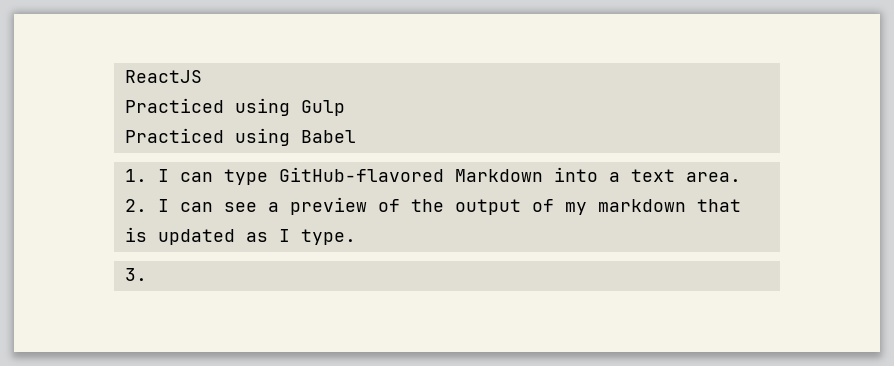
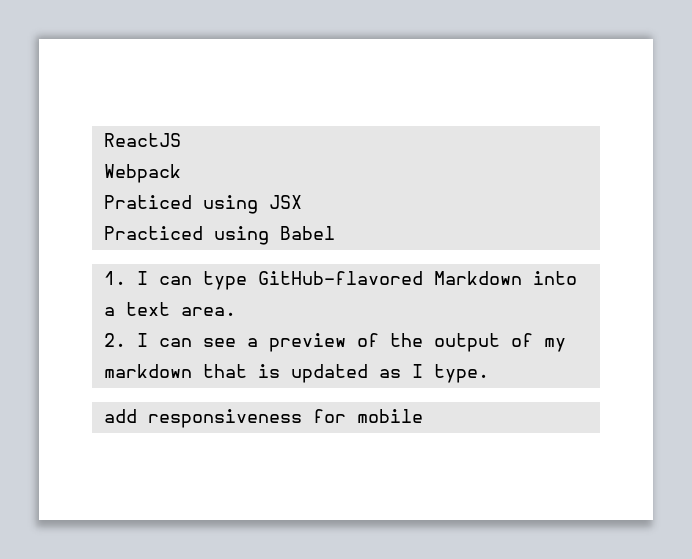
[125,98,346,116] Practiced using Gulp -> [103,164,181,183] [103,195,302,214] Webpack // Praticed using JSX
[125,268,148,281] 3. -> [103,409,423,428] add responsiveness for mobile

